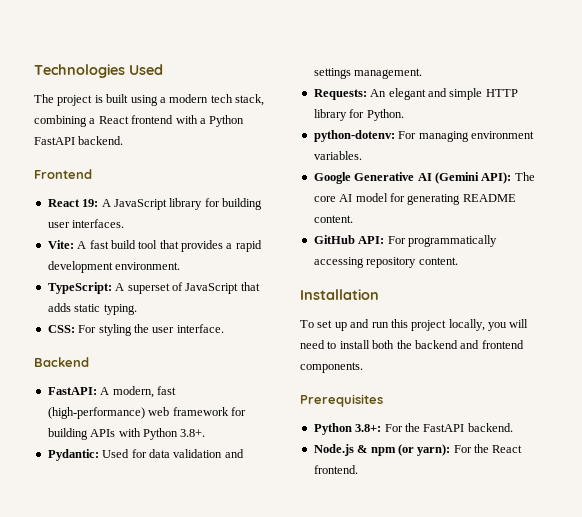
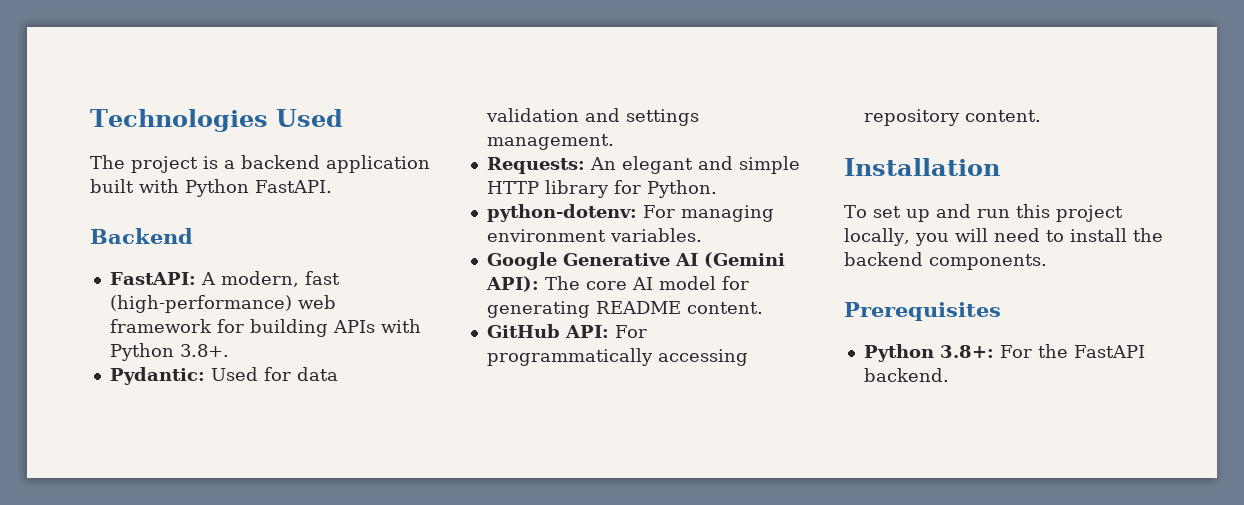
[106,94,264,106] [34,115,245,127] [34,136,124,145] [34,169,92,179] [47,198,262,210] [47,219,125,228] [47,240,262,252] [47,261,181,273] [47,282,260,294] [47,303,137,315] [47,324,224,336] built using a modern tech stack, combining a React frontend with a Python FastAPI backend. // Frontend // React 19: A JavaScript library for building user interfaces. // Vite: A fast build tool that provides a rapid development environment. // TypeScript: A superset of JavaScript that adds static typing. // CSS: For styling the user interface. -> [224,155,430,173] [90,179,332,197] a backend application built with Python FastAPI.
[372,340,395,349] both -> (1127, 235) none
[460,340,524,349] and frontend -> (923, 259) none
[313,444,523,456] [313,465,358,474] // Node.js & npm (or yarn): For the React frontend. -> (949, 375) none

